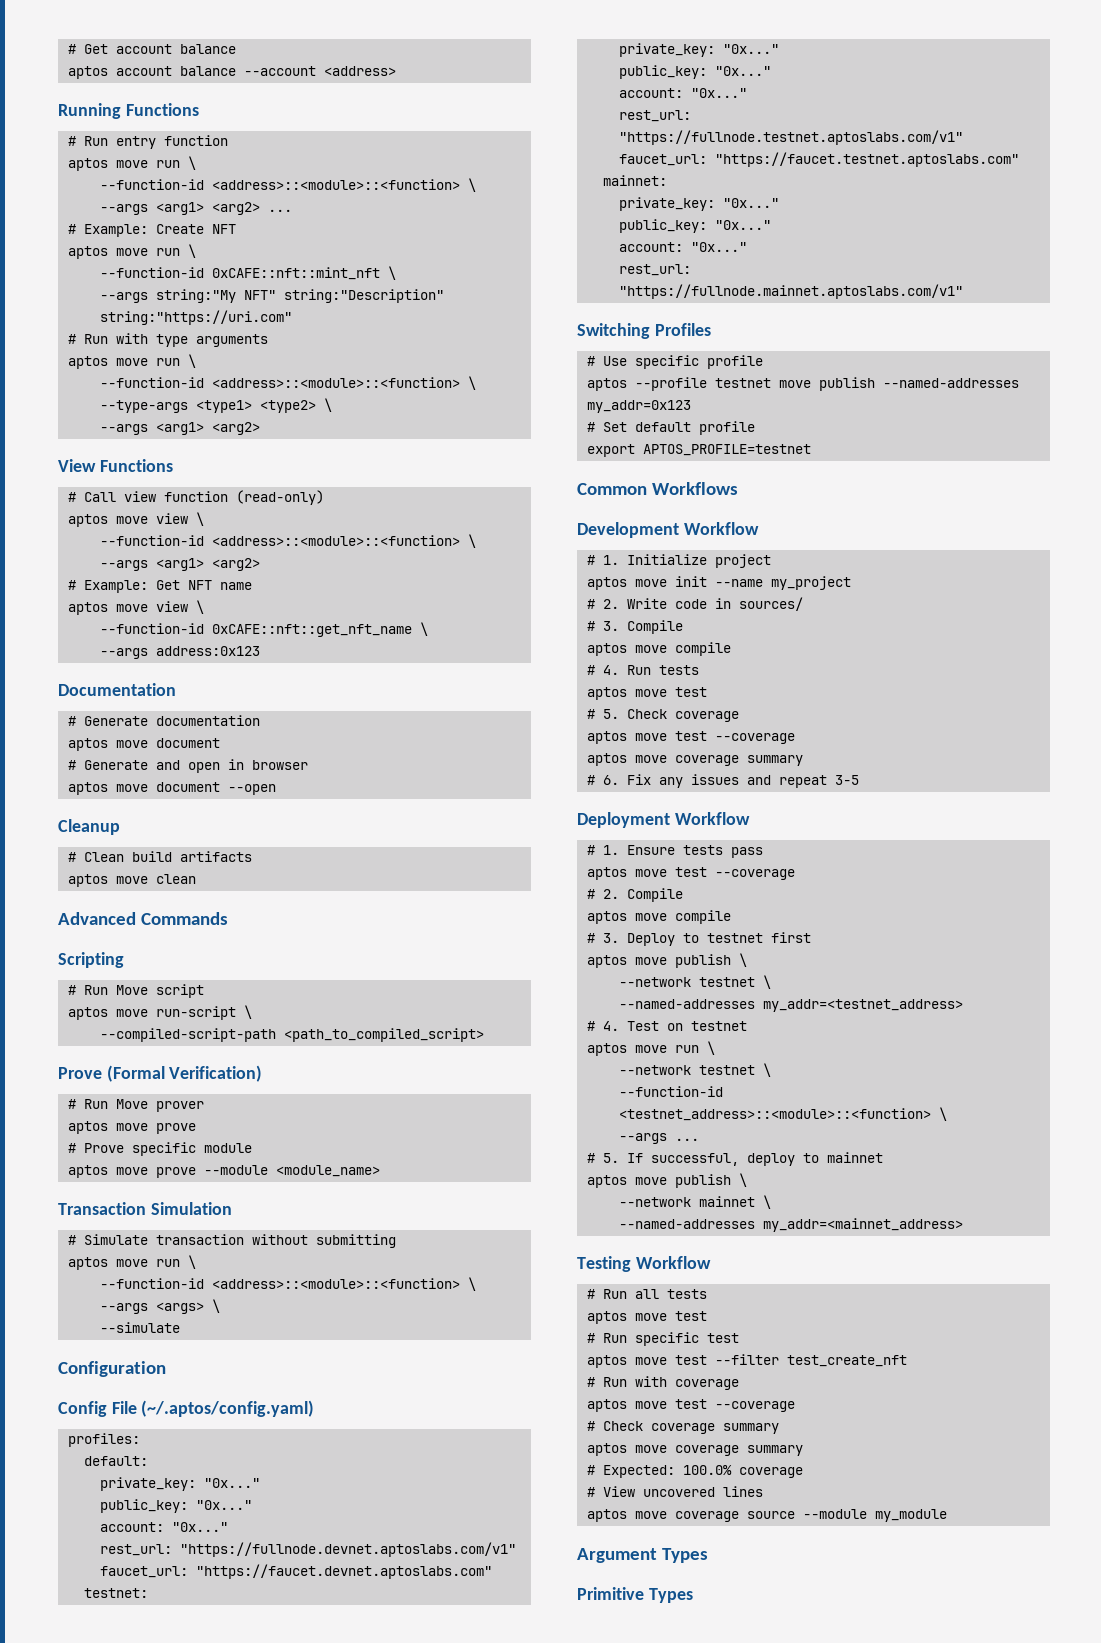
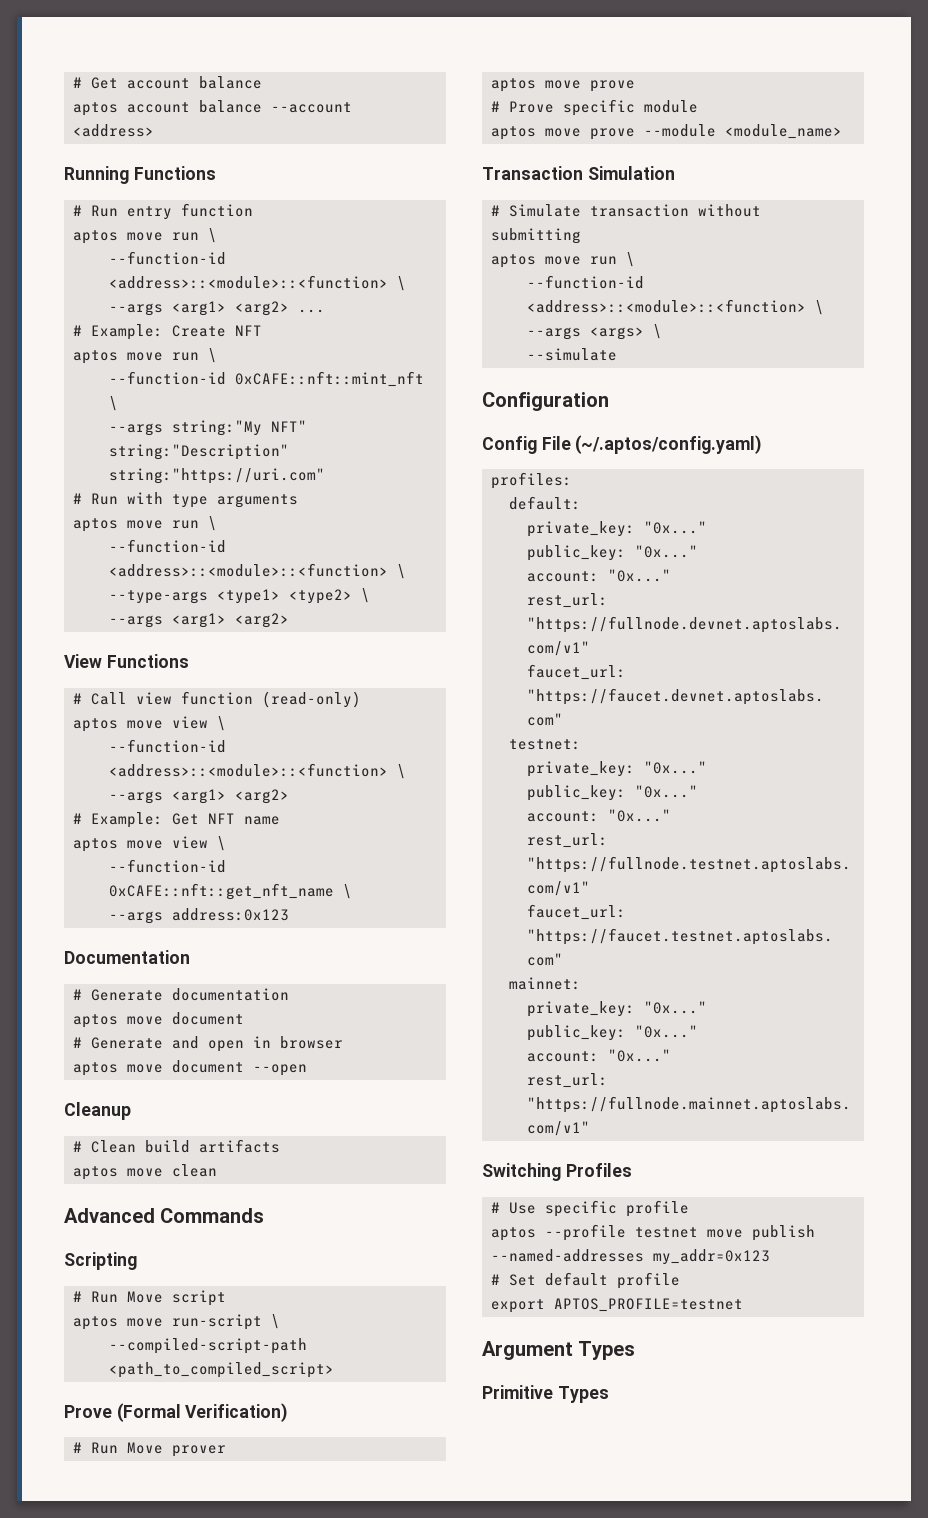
[577,482,738,495] [577,522,759,538] [586,554,771,568] [586,576,851,590] [586,597,803,611] [586,620,683,634] [586,642,731,656] [586,665,699,675] [586,687,707,700] [586,709,739,722] [586,731,795,744] [586,753,803,766] [586,774,859,788] [577,812,750,828] [586,845,763,858] [586,867,795,880] [586,888,683,902] [586,910,731,924] [586,932,811,946] [586,953,747,968] [618,975,771,989] [618,999,963,1012] [586,1021,747,1031] [586,1041,715,1056] [618,1063,771,1077] [618,1086,723,1097] [618,1107,947,1121] [618,1133,699,1144] [586,1152,883,1166] [586,1173,747,1188] [618,1195,771,1209] [618,1218,963,1232] [577,1256,711,1272] [586,1289,707,1299] [586,1311,707,1324] [586,1332,739,1346] [586,1354,907,1368] [586,1376,739,1390] [586,1399,795,1412] [586,1421,779,1434] [586,1443,803,1456] [586,1465,803,1478] [586,1486,763,1497] [586,1509,947,1522] // Common Workflows // Development Workflow // # 1. Initialize project // aptos move init --name my_project // # 2. Write code in sources/ // # 3. Compile // aptos move compile // # 4. Run tests // aptos move test // # 5. Check coverage // aptos move test --coverage // aptos move coverage summary // # 6. Fix any issues and repeat 3-5 // Deployment Workflow // # 1. Ensure tests pass // aptos move test --coverage // # 2. Compile // aptos move compile // # 3. Deploy to testnet first // aptos move publish \ // --network testnet \ // --named-addresses my_addr=<testnet_address> // # 4. Test on testnet // aptos move run \ // --network testnet \ // --function-id <testnet_address>::<module>::<function> \ // --args ... // # 5. If successful, deploy to mainnet // aptos move publish \ // --network mainnet \ // --named-addresses my_addr=<mainnet_address> // Testing Workflow // # Run all tests // aptos move test // # Run specific test // aptos move test --filter test_create_nft // # Run with coverage // aptos move test --coverage // # Check coverage summary // aptos move coverage summary // # Expected: 100.0% coverage // # View uncovered lines // aptos move coverage source --module my_module -> (743, 1305) none

